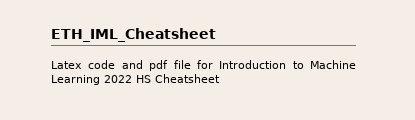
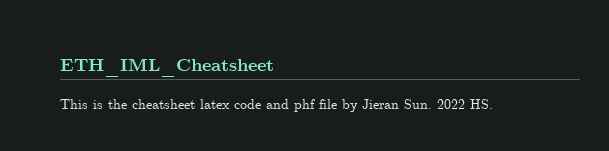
[51,60,356,71] [51,74,220,85] Latex code and pdf file for Introduction to Machine Learning 2022 HS Cheatsheet -> [60,99,493,112] This is the cheatsheet latex code and phf file by Jieran Sun. 2022 HS.

